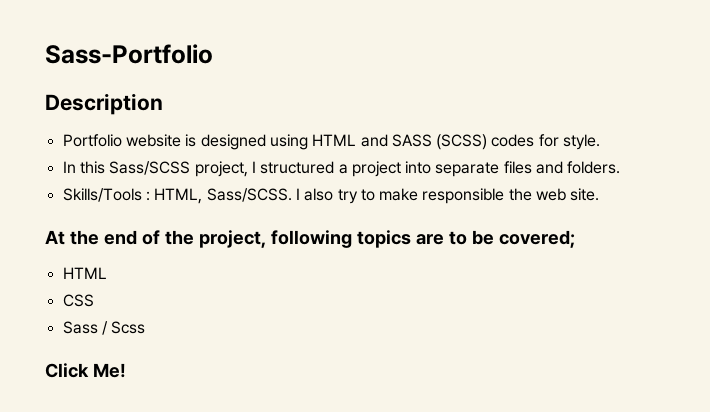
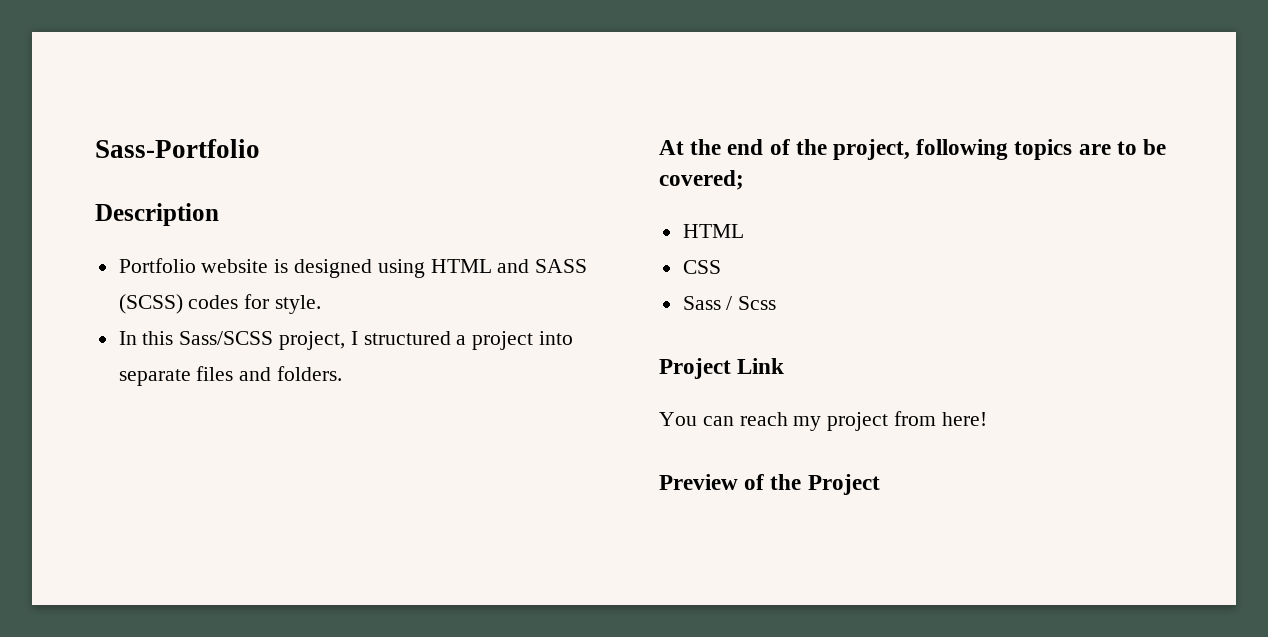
[62,188,600,204] // Skills/Tools : HTML, Sass/SCSS. I also try to make responsible the web site. -> (343, 373) none
[45,363,126,378] Click Me! -> [659,358,785,379] [659,411,987,431] [659,474,880,495] Project Link // You can reach my project from here! // Preview of the Project

